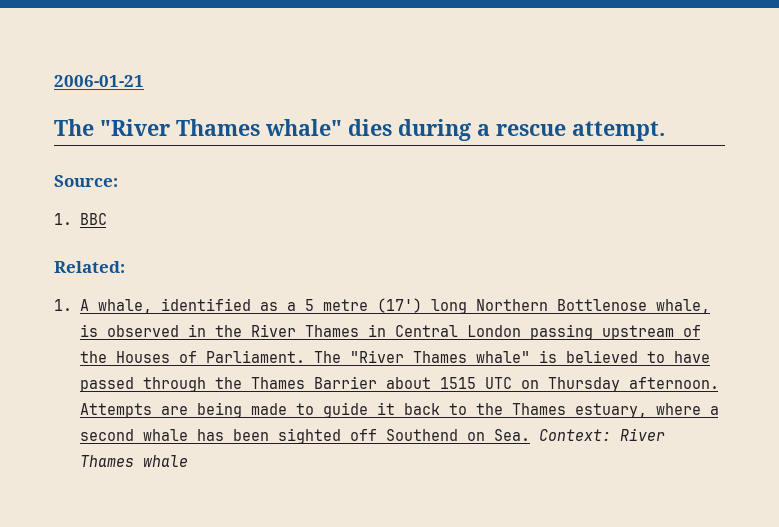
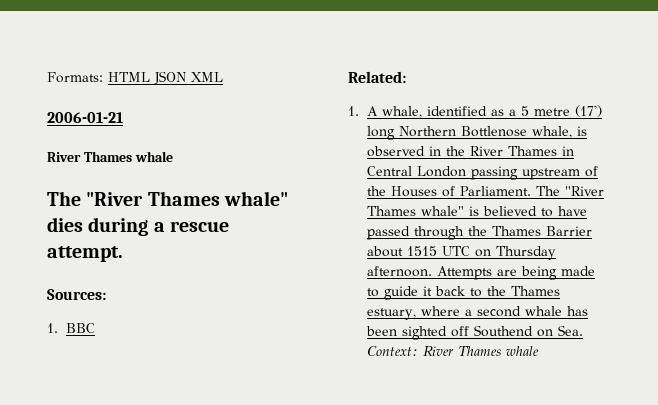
[54,75,144,87] 2006-01-21 -> [47,71,223,85] [47,112,123,123] [47,151,173,162] Formats: HTML JSON XML // 2006-01-21 // River Thames whale
[54,175,118,187] Source: -> [47,289,106,300] Sources:

